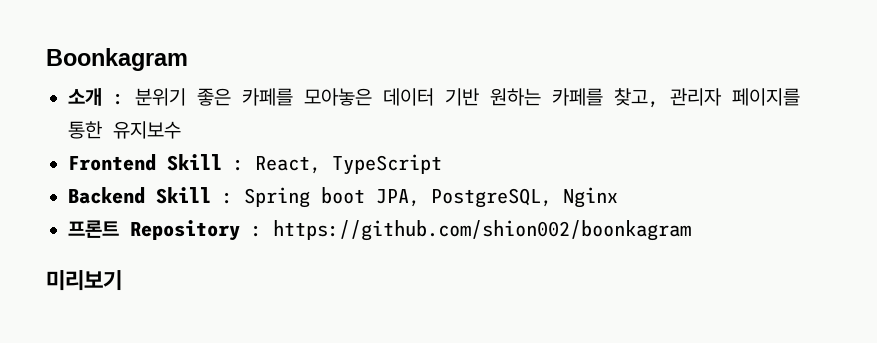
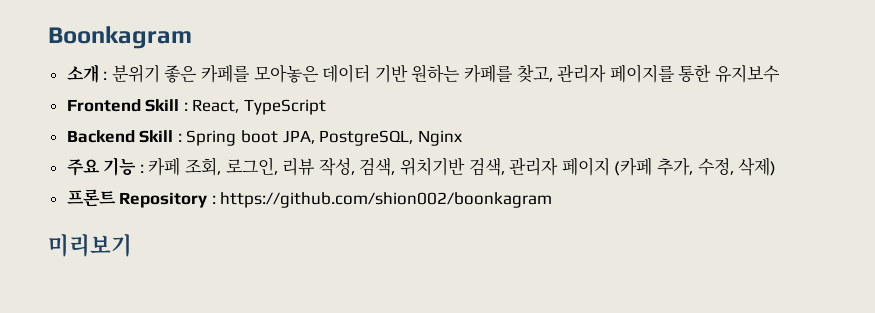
(618, 197) none -> [66,157,777,176] // 주요 기능 : 카페 조회, 로그인, 리뷰 작성, 검색, 위치기반 검색, 관리자 페이지 (카페 추가, 수정, 삭제)

